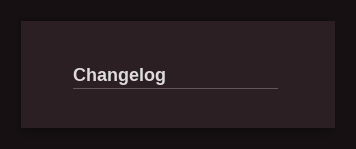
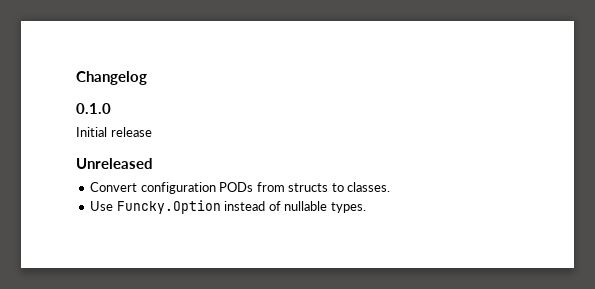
(166, 76) none -> [76,103,111,114] [76,127,152,137] [76,158,153,169] [90,182,391,194] [90,200,366,214] // 0.1.0 // Initial release // Unreleased // Convert configuration PODs from structs to classes. // Use Funcky.Option instead of nullable types.

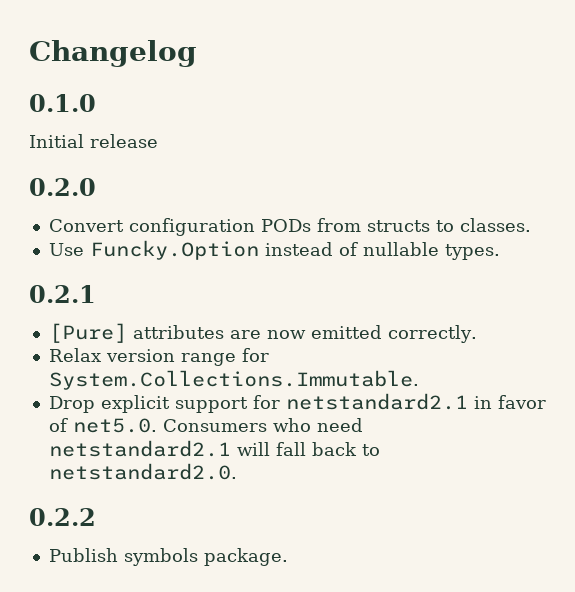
[76,158,153,169] Unreleased -> [29,178,96,196] 0.2.0
(366, 207) none -> [29,285,96,303] [48,323,477,343] [48,348,269,366] [48,370,419,390] [48,393,546,413] [48,418,363,433] [48,440,380,457] [48,463,237,480] [29,508,96,526] [48,548,288,566] // 0.2.1 // [Pure] attributes are now emitted correctly. // Relax version range for System.Collections.Immutable. // Drop explicit support for netstandard2.1 in favor of net5.0. Consumers who need netstandard2.1 will fall back to netstandard2.0. // 0.2.2 // Publish symbols package.

